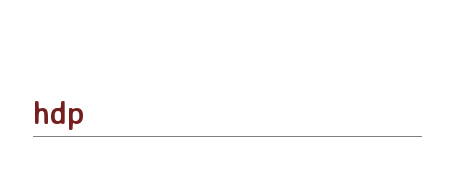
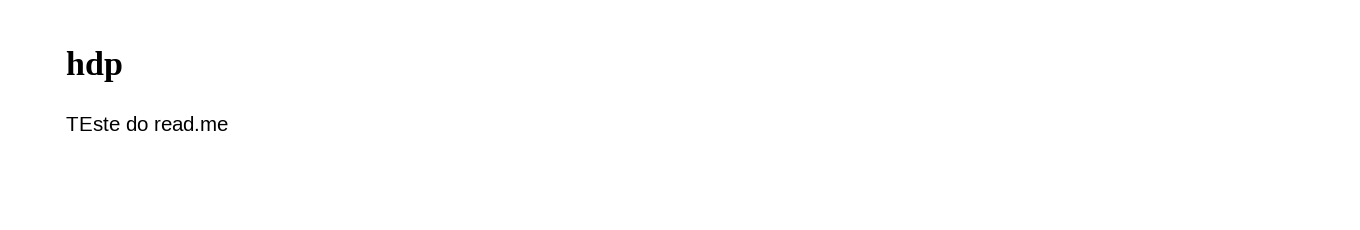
(84, 115) none -> [66,116,228,131] // TEste do read.me

